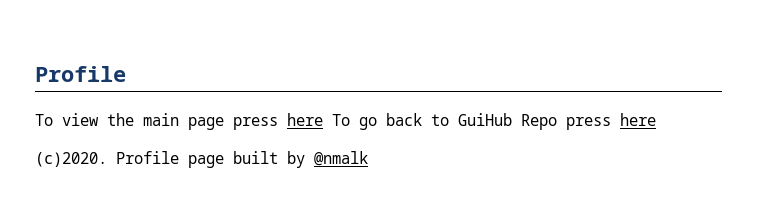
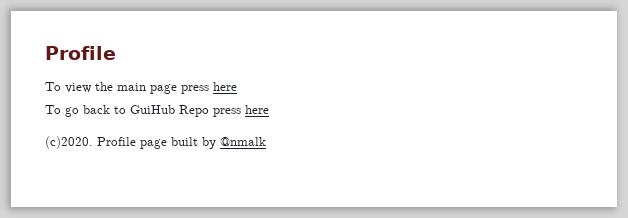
(323, 119) none -> (237, 86) //

